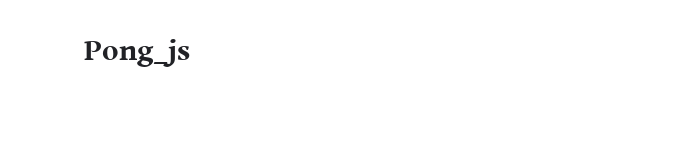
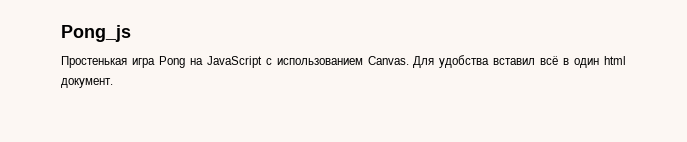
(190, 53) none -> [61,55,627,68] [61,78,113,88] // Простенькая игра Pong на JavaScript с использованием Canvas. Для удобства вставил всё в один html документ.

